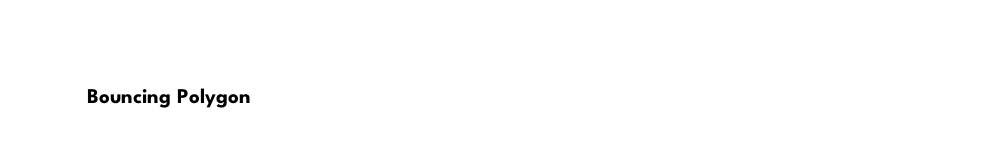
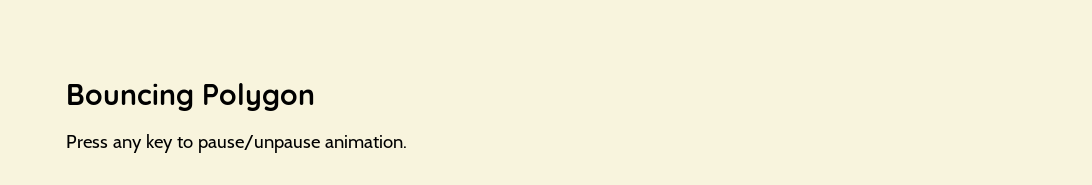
(251, 98) none -> [66,134,407,153] // Press any key to pause/unpause animation.

